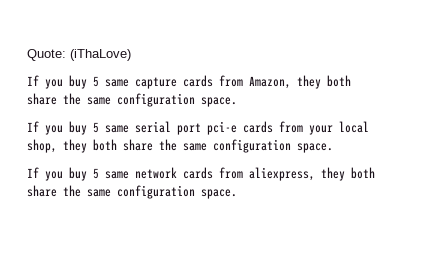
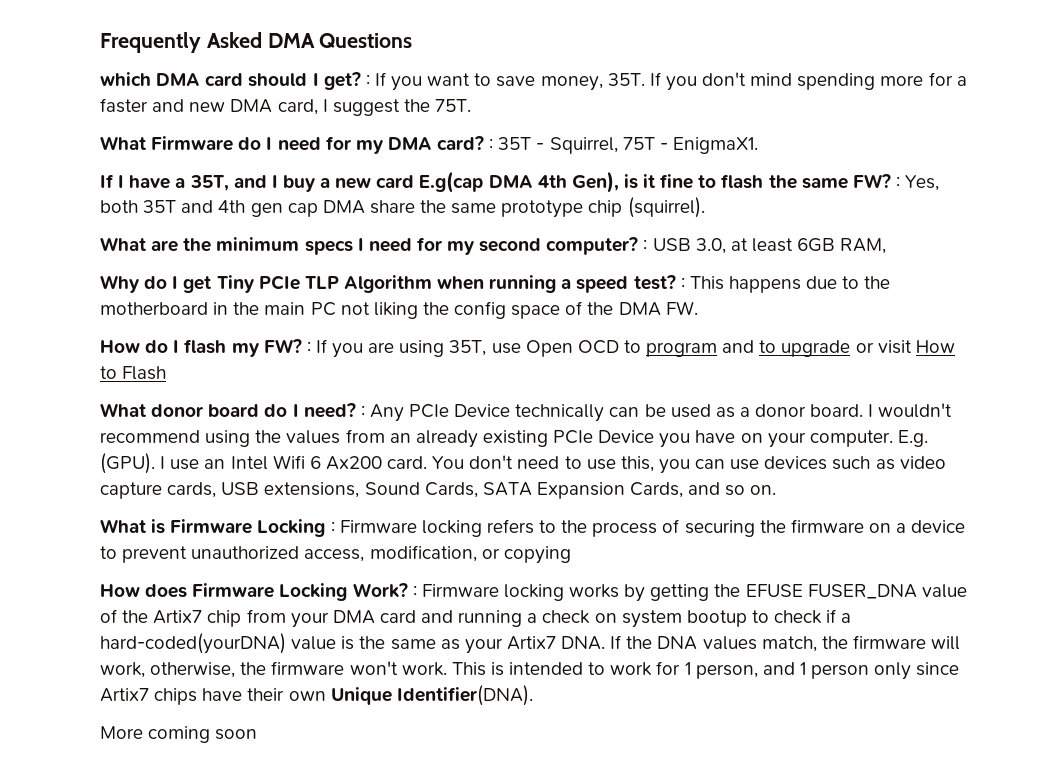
[27,49,131,61] [27,75,351,89] [27,93,237,107] [27,121,369,135] [27,139,333,153] [27,167,375,181] [27,185,237,199] Quote: (iThaLove) // If you buy 5 same capture cards from Amazon, they both share the same configuration space. // If you buy 5 same serial port pci-e cards from your local shop, they both share the same configuration space. // If you buy 5 same network cards from aliexpress, they both share the same configuration space. -> [100,32,413,53] [100,72,967,91] [100,98,472,116] [100,136,758,154] [100,171,940,193] [100,197,705,218] [100,237,887,255] [100,275,891,293] [100,301,698,319] [100,339,955,358] [100,366,167,380] [100,403,953,422] [100,429,928,448] [100,453,946,474] [100,482,777,499] [100,519,966,537] [100,545,571,564] [100,583,967,602] [100,609,852,628] [100,633,961,654] [100,661,960,680] [100,685,533,706] [100,726,258,743] Frequently Asked DMA Questions // which DMA card should I get? : If you want to save money, 35T. If you don't mind spending more for a faster and new DMA card, I suggest the 75T. // What Firmware do I need for my DMA card? : 35T - Squirrel, 75T - EnigmaX1. // If I have a 35T, and I buy a new card E.g(cap DMA 4th Gen), is it fine to flash the same FW? : Yes, both 35T and 4th gen cap DMA share the same prototype chip (squirrel). // What are the minimum specs I need for my second computer? : USB 3.0, at least 6GB RAM, // Why do I get Tiny PCIe TLP Algorithm when running a speed test? : This happens due to the motherboard in the main PC not liking the config space of the DMA FW. // How do I flash my FW? : If you are using 35T, use Open OCD to program and to upgrade or visit How to Flash // What donor board do I need? : Any PCIe Device technically can be used as a donor board. I wouldn't recommend using the values from an already existing PCIe Device you have on your computer. E.g. (GPU). I use an Intel Wifi 6 Ax200 card. You don't need to use this, you can use devices such as video capture cards, USB extensions, Sound Cards, SATA Expansion Cards, and so on. // What is Firmware Locking : Firmware locking refers to the process of securing the firmware on a device to prevent unauthorized access, modification, or copying // How does Firmware Locking Work? : Firmware locking works by getting the EFUSE FUSER_DNA value of the Artix7 chip from your DMA card and running a check on system bootup to check if a hard-coded(yourDNA) value is the same as your Artix7 DNA. If the DNA values match, the firmware will work, otherwise, the firmware won't work. This is intended to work for 1 person, and 1 person only since Artix7 chips have their own Unique Identifier(DNA). // More coming soon

